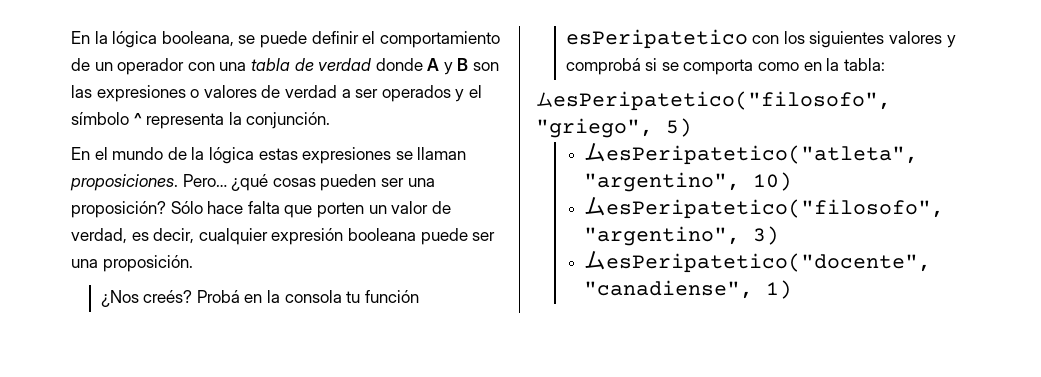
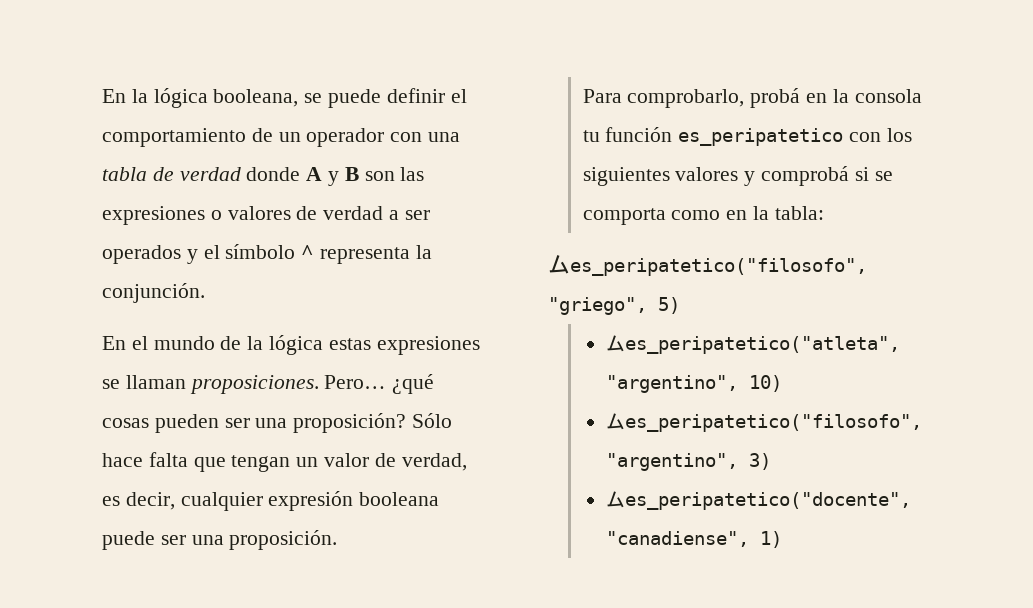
[316,202,364,218] porten -> [231,455,291,472] tengan
[100,290,240,307] ¿Nos creés? Probá -> [582,88,801,108] Para comprobarlo, probá
[565,29,748,49] esPeripatetico -> [678,128,844,146] es_peripatetico
[553,91,891,111] esPeripatetico("filosofo", -> [570,258,867,276] es_peripatetico("filosofo",
[606,145,919,165] esPeripatetico("atleta", -> [625,336,901,354] es_peripatetico("atleta",
[606,199,945,219] esPeripatetico("filosofo", -> [625,414,923,432] es_peripatetico("filosofo",
[606,253,932,273] esPeripatetico("docente", -> [625,492,912,510] es_peripatetico("docente",

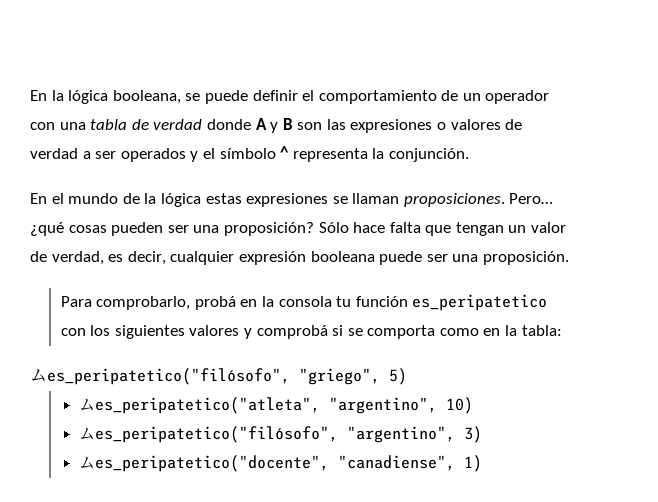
[570,258,867,276] es_peripatetico("filosofo", -> [47,368,290,385] es_peripatetico("filósofo",
[625,414,923,432] es_peripatetico("filosofo", -> [95,426,339,443] es_peripatetico("filósofo",

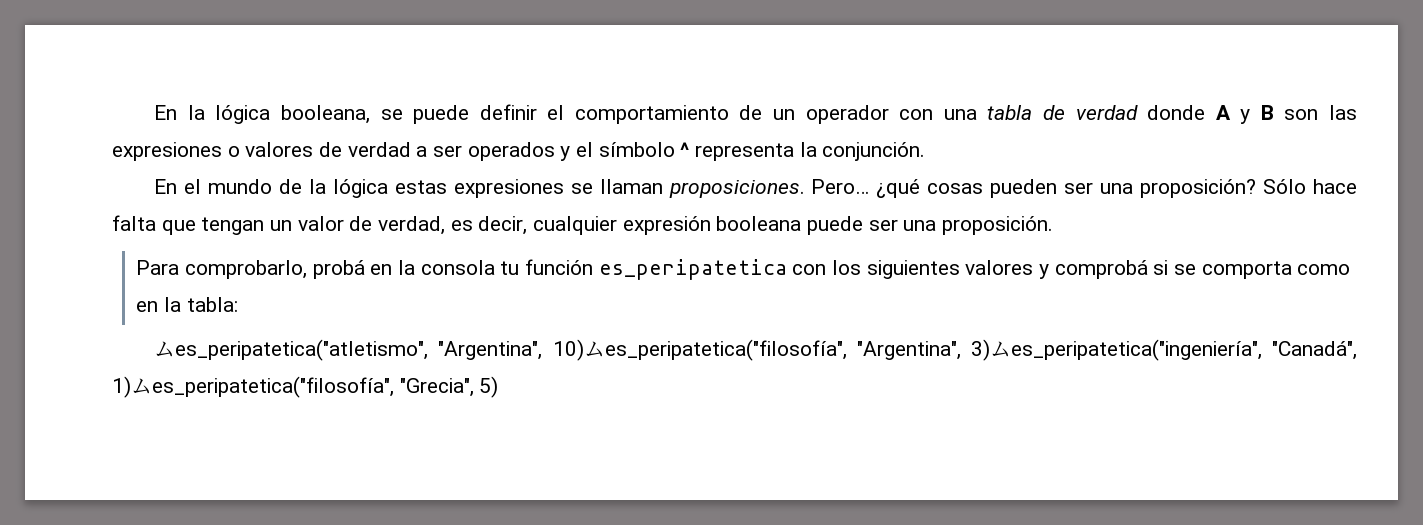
[412,294,548,311] es_peripatetico -> [598,259,787,280] es_peripatetica
[47,368,407,385] [79,397,474,414] [79,426,483,443] [79,455,483,472] es_peripatetico("filósofo", "griego", 5) // ムes_peripatetico("atleta", "argentino", 10) // ムes_peripatetico("filósofo", "argentino", 3) // ムes_peripatetico("docente", "canadiense", 1) -> [175,339,1357,361] [112,376,499,398] es_peripatetica("atletismo", "Argentina", 10)ムes_peripatetica("filosofía", "Argentina", 3)ムes_peripatetica("ingeniería", "Canadá", 1)ムes_peripatetica("filosofía", "Grecia", 5)

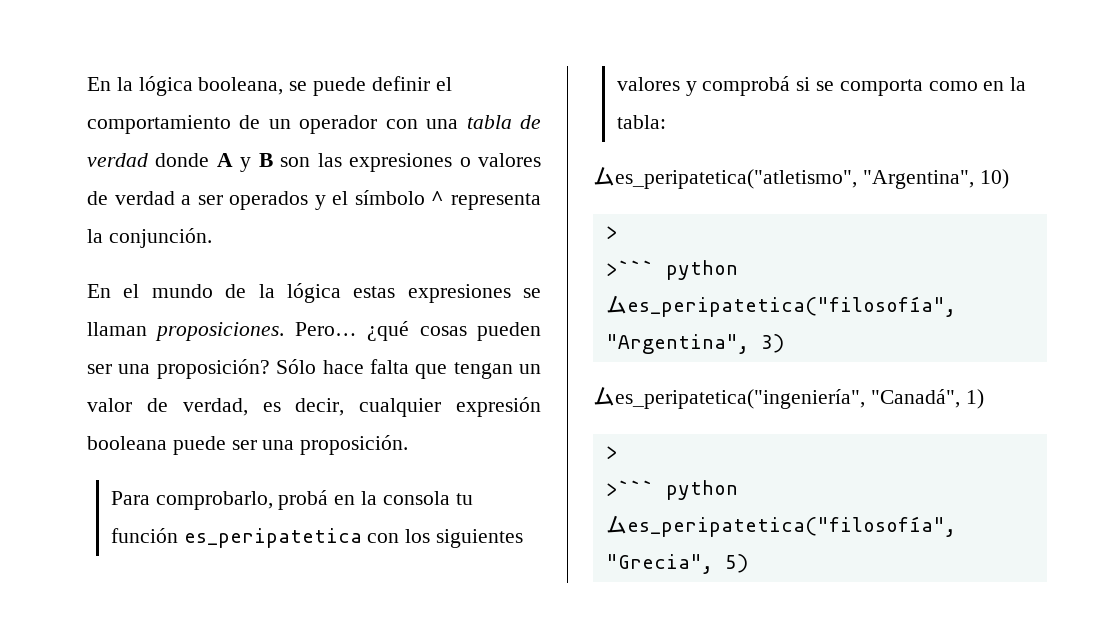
(584, 350) none -> [605,226,618,239] [605,260,738,280] // > // >``` python //
(990, 350) none -> (784, 343) //
(131, 387) none -> [605,446,618,459] [605,480,738,500] // > // >``` python //

